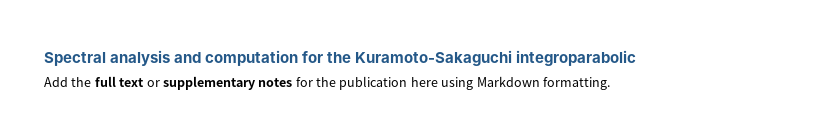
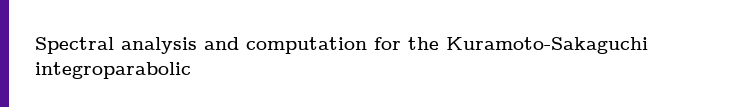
[44,76,610,90] // Add the full text or supplementary notes for the publication here using Markdown formatting. -> (191, 70) none

